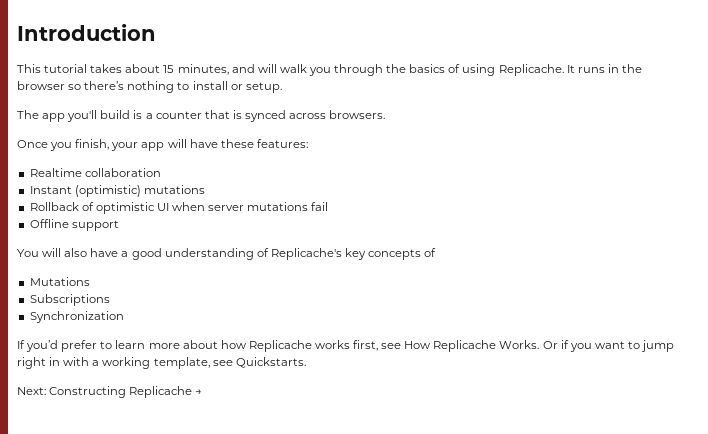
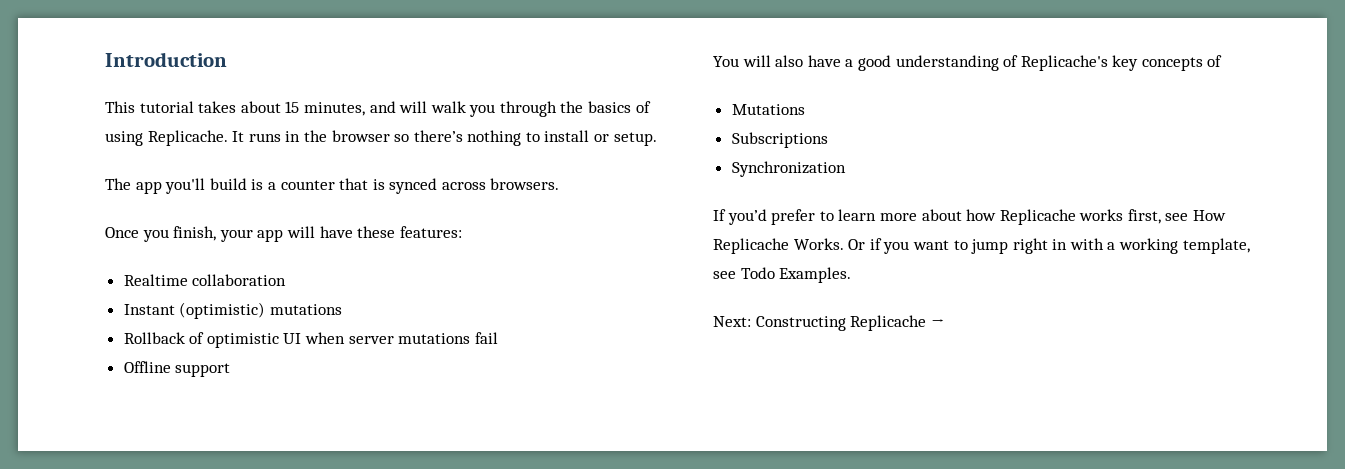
[235,357,306,368] Quickstarts. -> [740,267,852,283] Todo Examples.

